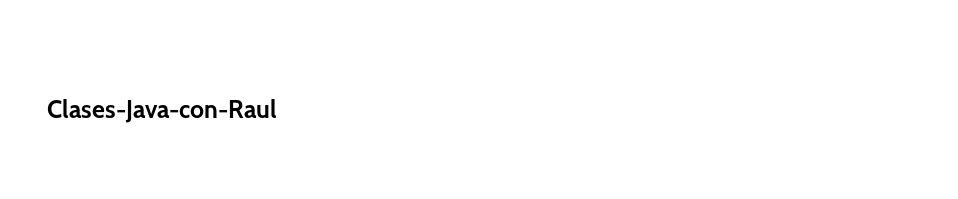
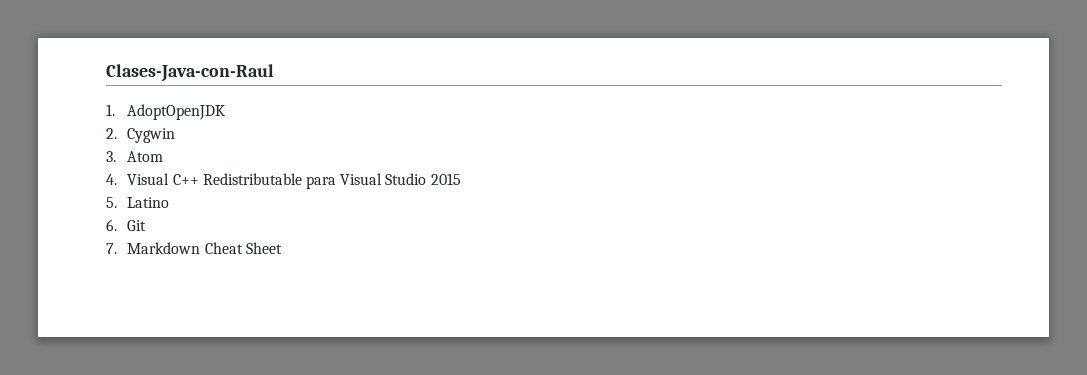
(277, 111) none -> [106,104,226,120] [106,128,176,143] [106,151,164,162] [106,173,461,189] [106,197,170,208] [106,219,147,231] [106,242,282,254] // 1. AdoptOpenJDK // 2. Cygwin // 3. Atom // 4. Visual C++ Redistributable para Visual Studio 2015 // 5. Latino // 6. Git // 7. Markdown Cheat Sheet

